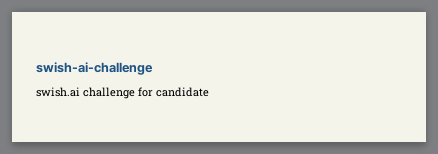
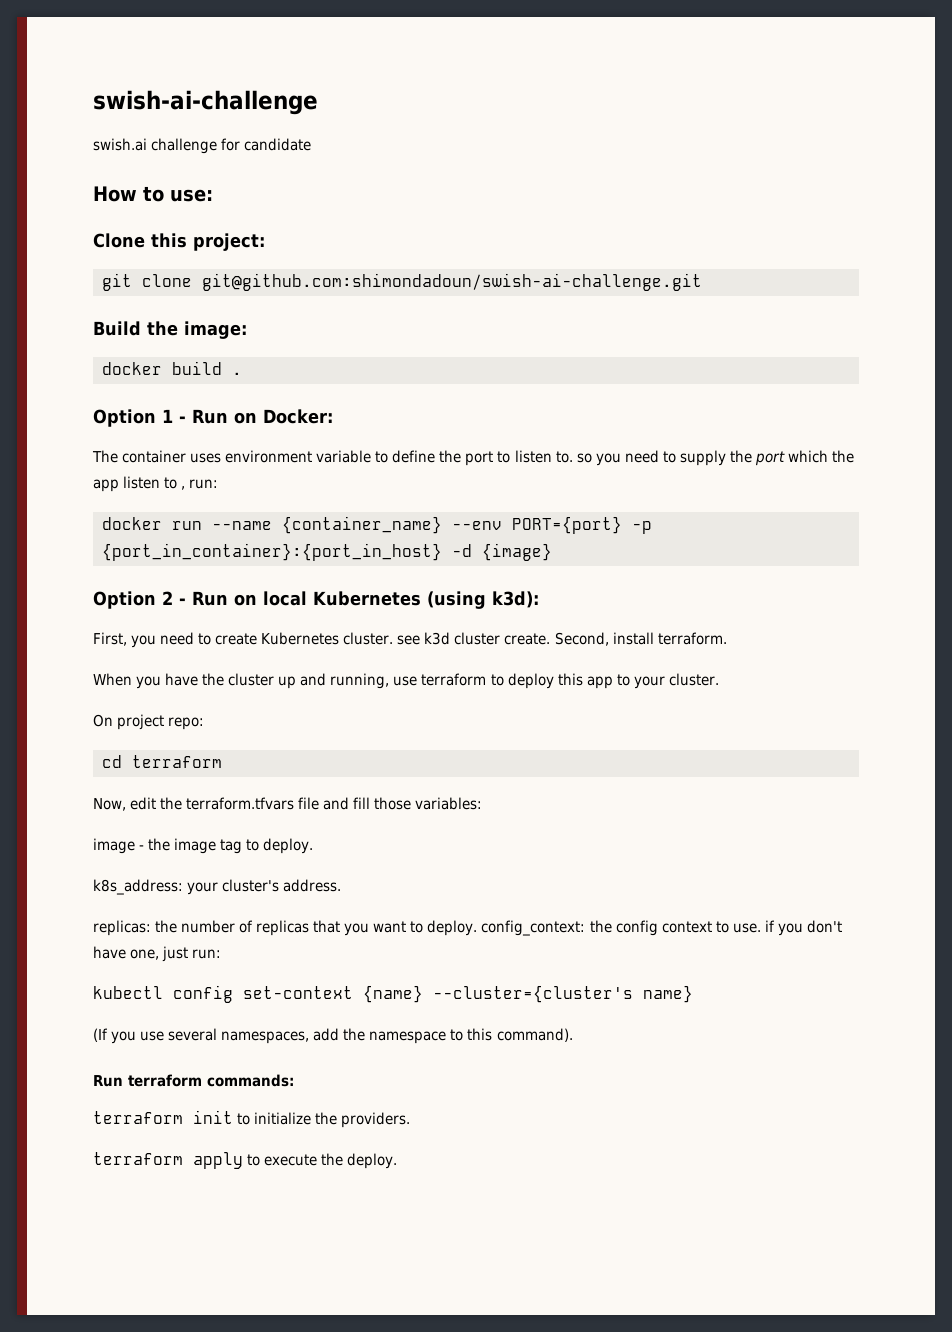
(209, 92) none -> [93,186,213,202] [93,233,265,251] [102,273,702,291] [93,321,247,339] [102,361,242,375] [93,409,333,427] [92,450,854,466] [93,476,219,492] [102,516,652,534] [102,543,552,561] [93,591,539,609] [93,632,727,648] [93,673,719,689] [93,714,205,730] [102,755,222,768] [93,797,483,811] [93,838,314,854] [93,879,342,895] [93,920,842,936] [93,946,222,962] [93,985,693,1003] [93,1028,573,1044] [93,1074,294,1087] [93,1110,411,1128] [93,1152,398,1169] // How to use: // Clone this project: // git clone git@github.com:shimondadoun/swish-ai-challenge.git // Build the image: // docker build . // Option 1 - Run on Docker: // The container uses environment variable to define the port to listen to. so you need to supply the port which the app listen to , run: // docker run --name {container_name} --env PORT={port} -p {port_in_container}:{port_in_host} -d {image} // Option 2 - Run on local Kubernetes (using k3d): // First, you need to create Kubernetes cluster. see k3d cluster create. Second, install terraform. // When you have the cluster up and running, use terraform to deploy this app to your cluster. // On project repo: // cd terraform // Now, edit the terraform.tfvars file and fill those variables: // image - the image tag to deploy. // k8s_address: your cluster's address. // replicas: the number of replicas that you want to deploy. config_context: the config context to use. if you don't have one, just run: // kubectl config set-context {name} --cluster={cluster's name} // (If you use several namespaces, add the namespace to this command). // Run terraform commands: // terraform init to initialize the providers. // terraform apply to execute the deploy.

